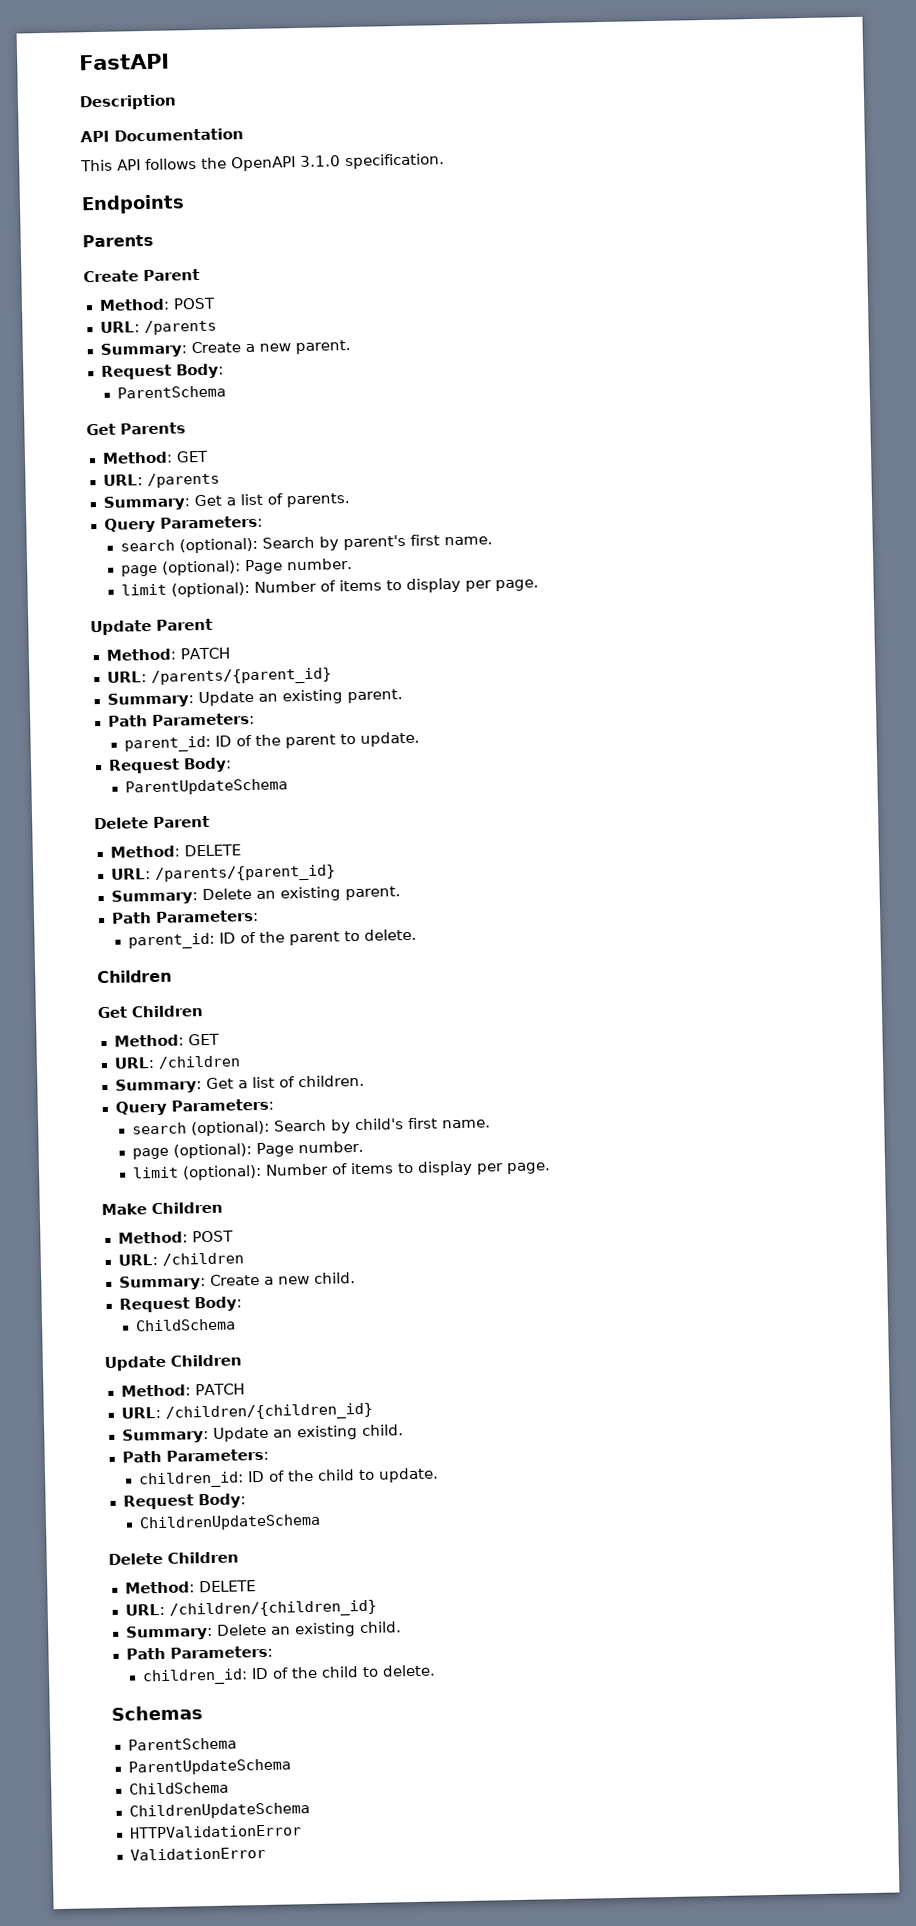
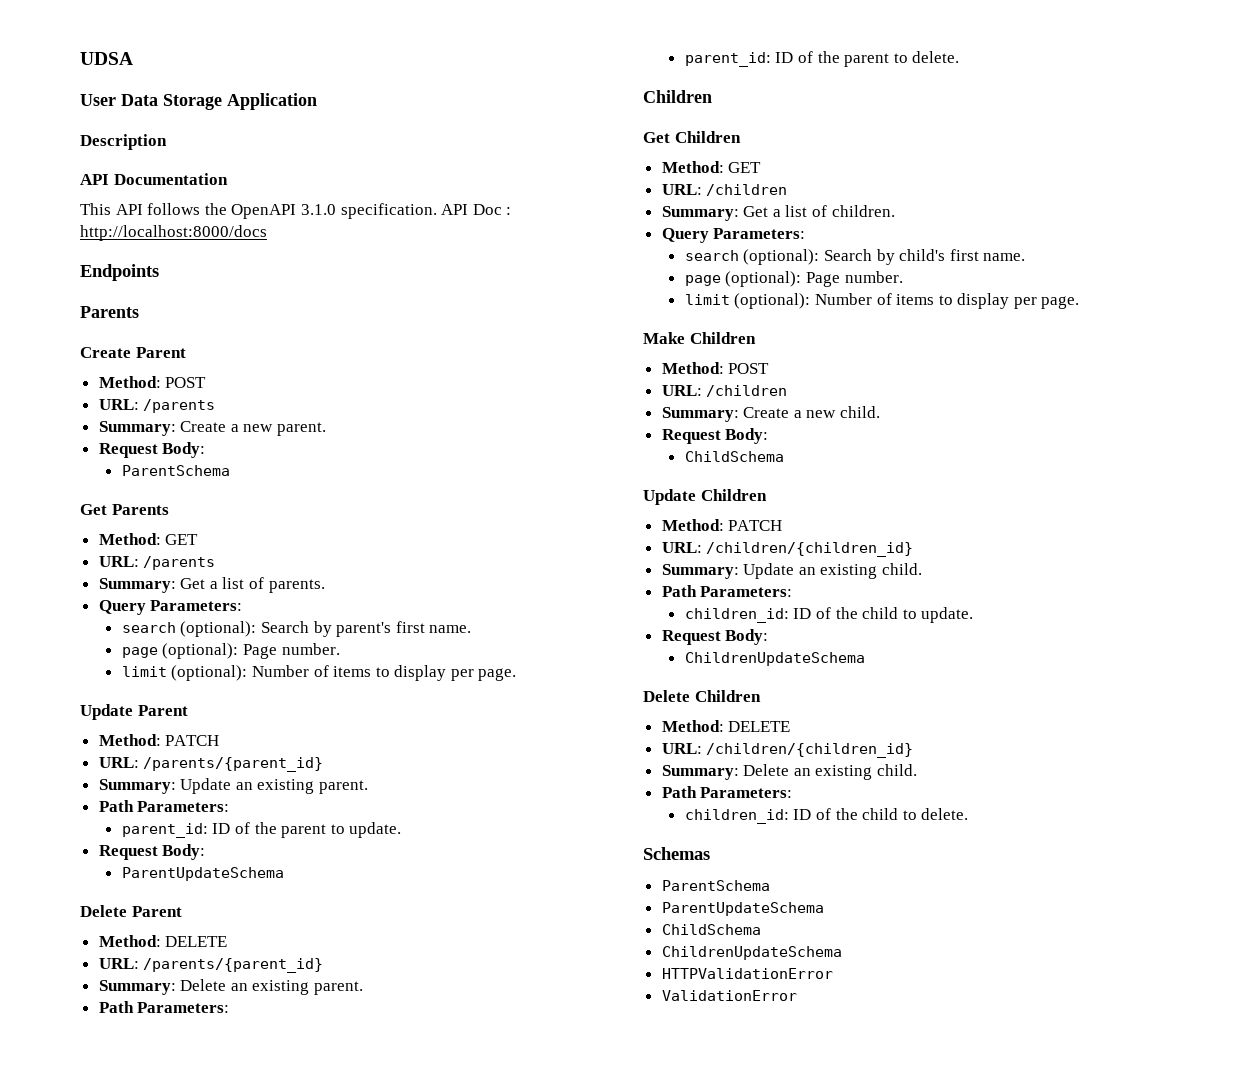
[79,53,170,71] FastAPI -> [80,52,133,65] [80,93,317,110] UDSA // User Data Storage Application
(445, 161) none -> [441,204,512,215] [80,225,267,241] API Doc : http://localhost:8000/docs

